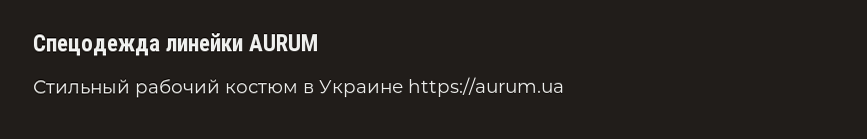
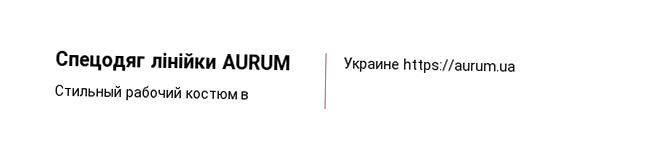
[32,33,244,57] Спецодежда линейки -> [55,50,218,72] Спецодяг лінійки

